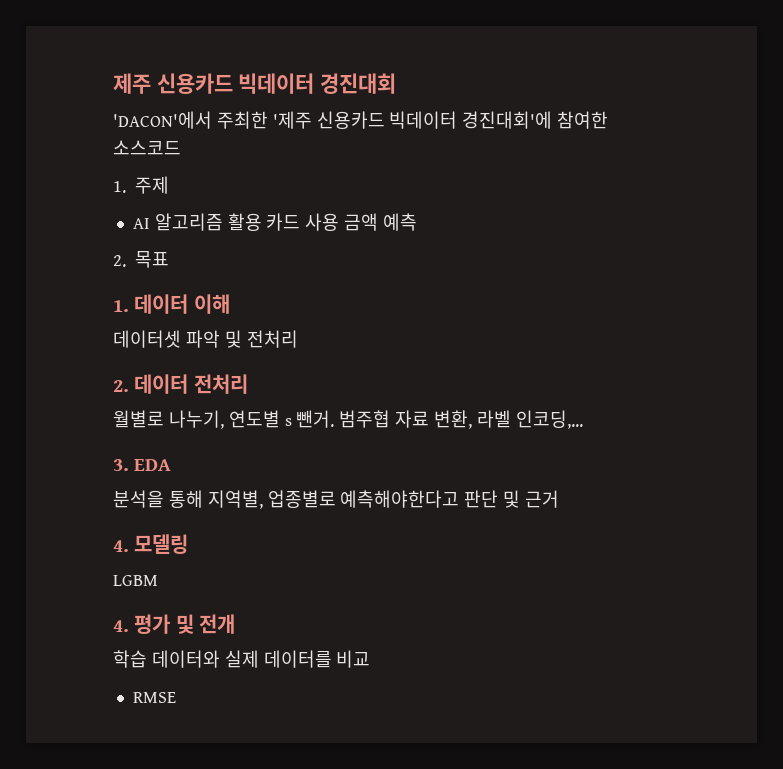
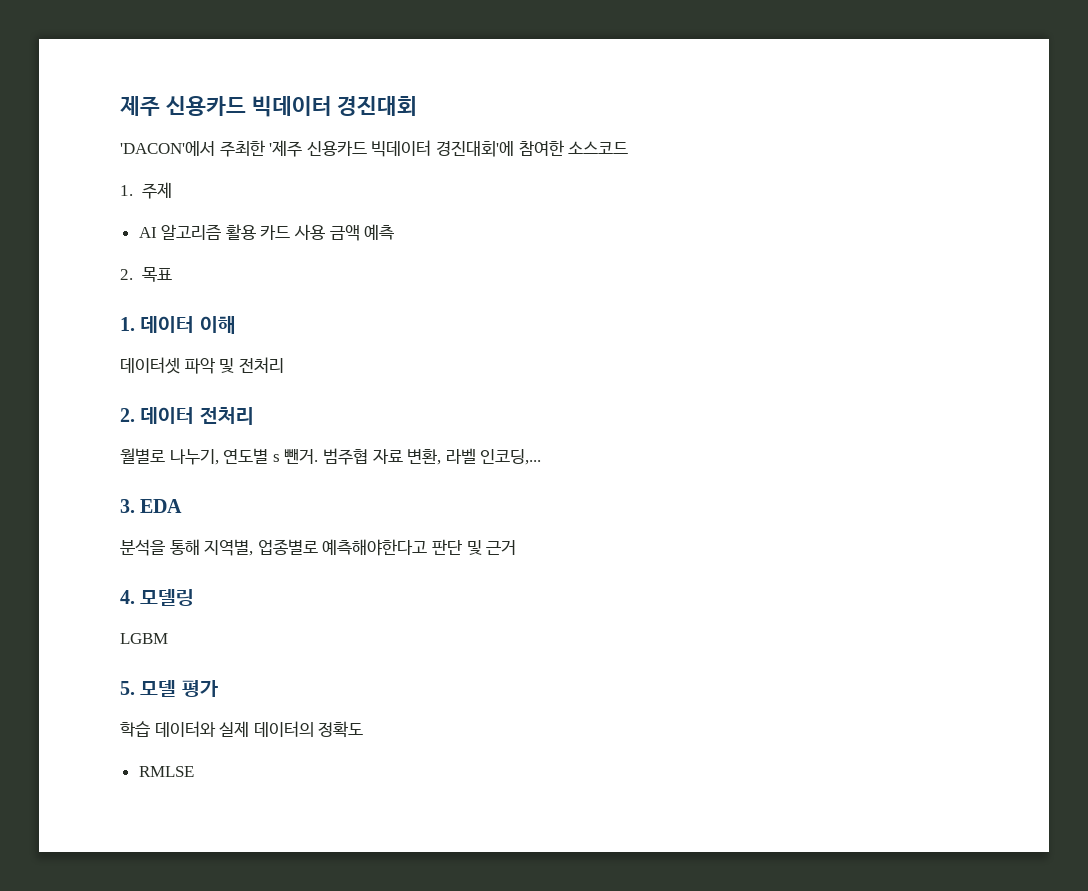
[113,620,129,632] 4. -> [120,680,177,697] 5. 모델
[175,614,236,634] 및 전개 -> (218, 688) none
[263,650,371,668] [132,692,176,703] 데이터를 비교 // RMSE -> [253,721,364,738] [138,766,194,777] 데이터의 정확도 // RMLSE

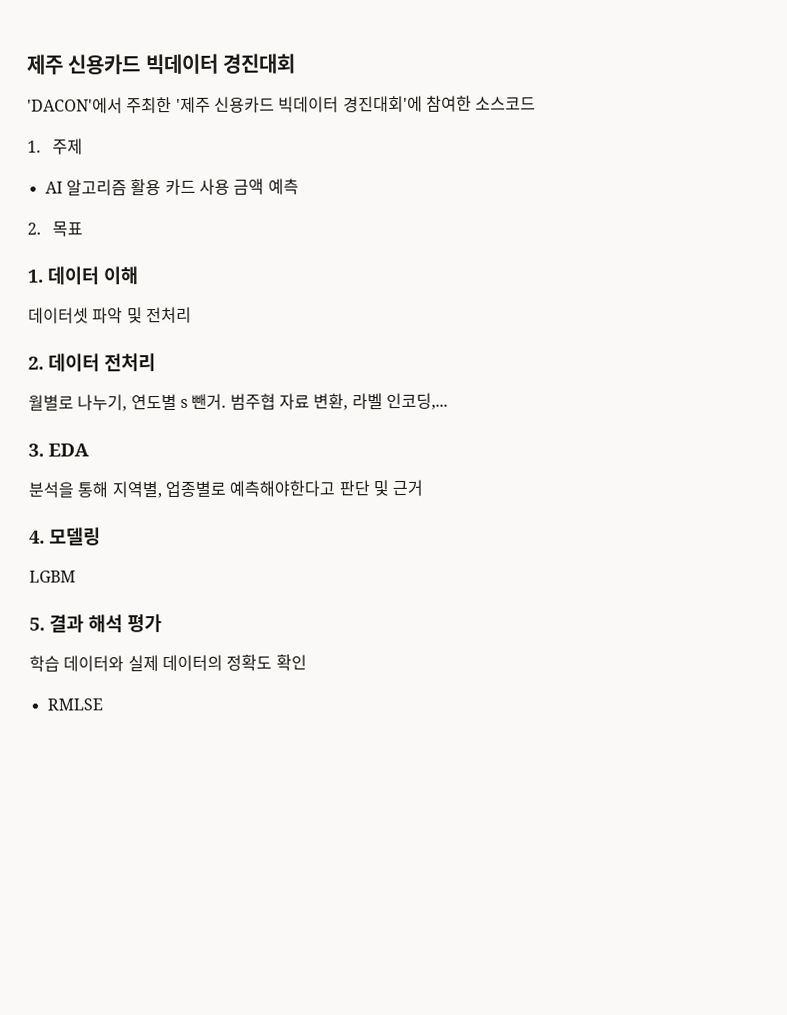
[140,680,177,697] 모델 -> [49,614,123,633] 결과 해석
(364, 729) none -> [275,654,307,671] 확인

